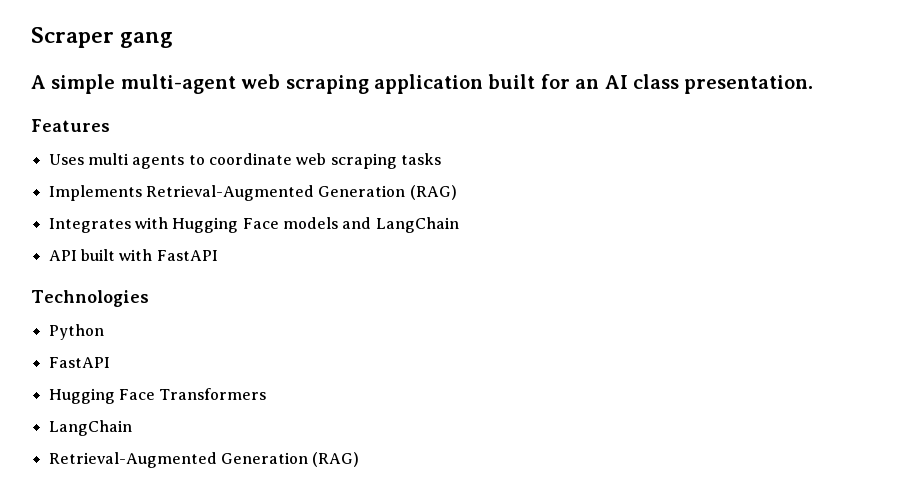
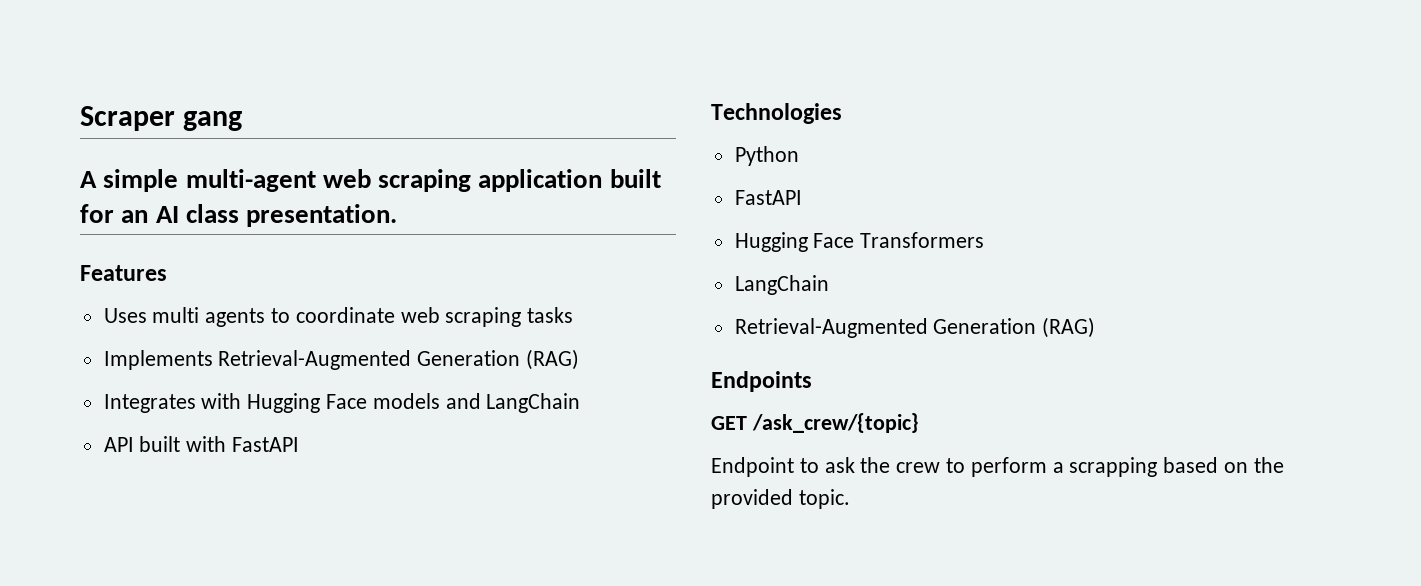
(360, 459) none -> [711,371,812,392] [711,413,919,433] [711,457,1284,477] [711,489,850,509] // Endpoints // GET /ask_crew/{topic} // Endpoint to ask the crew to perform a scrapping based on the provided topic.

